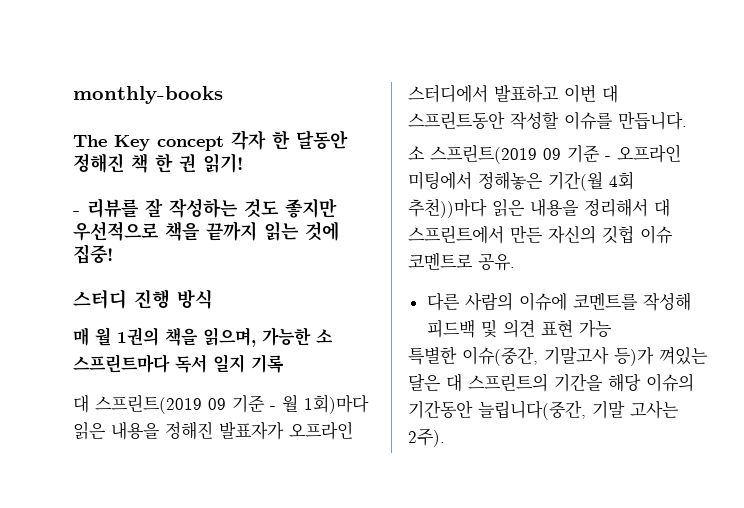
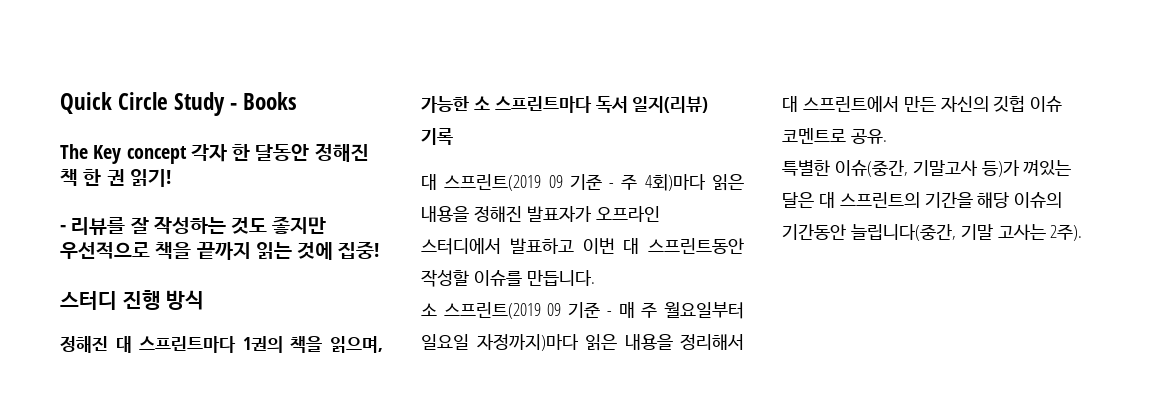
[73,86,223,104] monthly-books -> [60,92,298,116] Quick Circle Study - Books
[73,327,111,346] 매 월 -> [60,336,237,353] 정해진 대 스프린트마다
[213,354,245,373] 일지 -> [632,96,709,113] 일지(리뷰)
[282,394,369,414] 월 1회)마다 -> [621,174,706,191] 주 4회)마다
[617,144,681,163] [408,171,634,191] [408,198,487,218] 오프라인 미팅에서 정해놓은 기간(월 4회 추천))마다 -> [618,302,744,319] [421,334,579,351] 매 주 월요일부터 일요일 자정까지)마다
[426,292,691,311] [426,319,612,338] // 다른 사람의 이슈에 코멘트를 작성해 피드백 및 의견 표현 가능 -> (887, 136) none

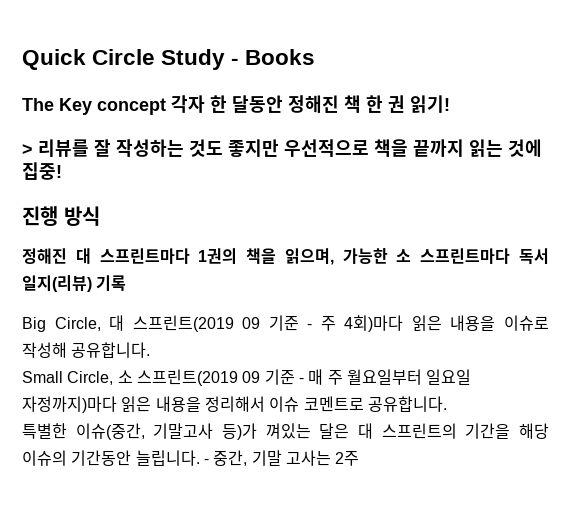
[60,225,66,232] - -> [22,144,33,155] >
[60,291,117,310] 스터디 -> (62, 171) none
(453, 136) none -> [22,317,101,332] Big Circle,
[473,206,660,222] [421,238,744,255] [421,269,595,287] 정해진 발표자가 오프라인 스터디에서 발표하고 이번 대 스프린트동안 작성할 이슈를 만듭니다. // -> [504,315,550,331] [22,342,151,358] [22,371,114,385] 이슈로 작성해 공유합니다. // Small Circle,
[782,95,1026,112] 대 스프린트에서 만든 자신의 깃헙 -> (265, 404) none
[850,129,887,144] 공유. -> [367,396,447,412] 공유합니다.
[850,224,956,241] 늘립니다(중간, -> [135,450,248,466] 늘립니다. - 중간,
[1050,224,1083,241] 2주). -> [335,451,360,466] 2주

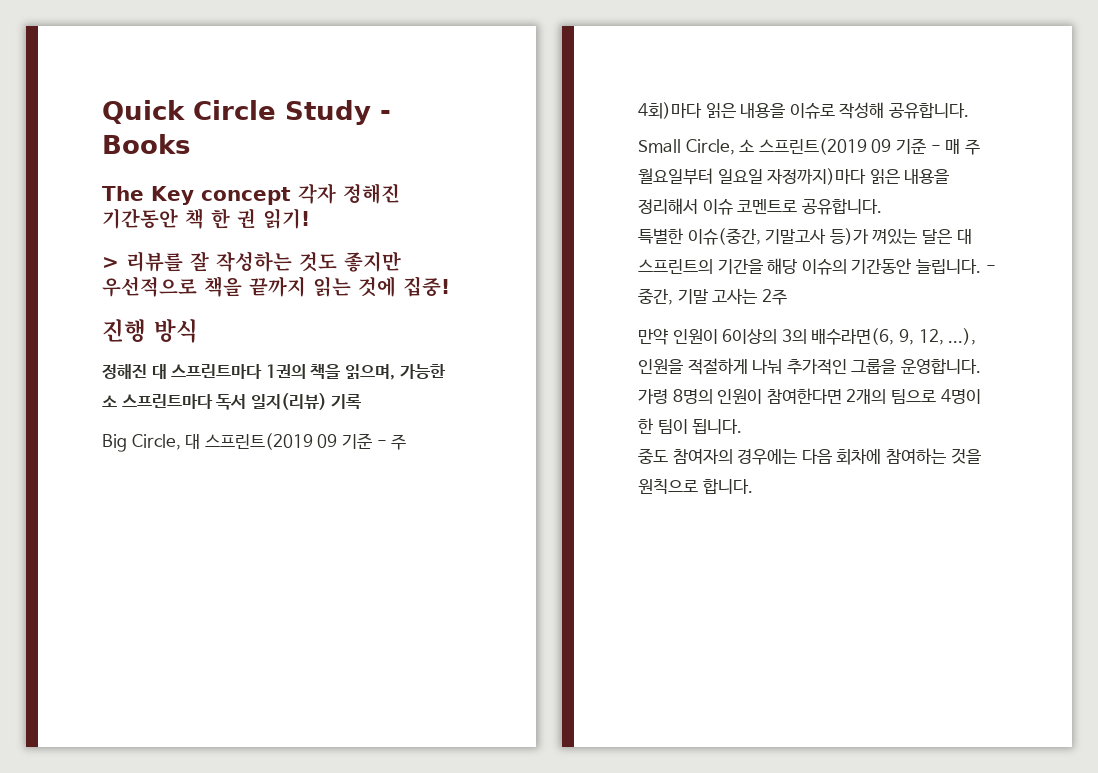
[210,95,339,113] 한 달동안 정해진 -> [343,183,400,204] [102,208,178,229] 정해진 기간동안
(360, 458) none -> [638,328,977,345] [638,358,981,375] [638,388,981,404] [638,418,743,434] [638,448,981,465] [638,478,753,495] // 만약 인원이 6이상의 3의 배수라면(6, 9, 12, ...), 인원을 적절하게 나눠 추가적인 그룹을 운영합니다. 가령 8명의 인원이 참여한다면 2개의 팀으로 4명이 한 팀이 됩니다. // 중도 참여자의 경우에는 다음 회차에 참여하는 것을 원칙으로 합니다.

